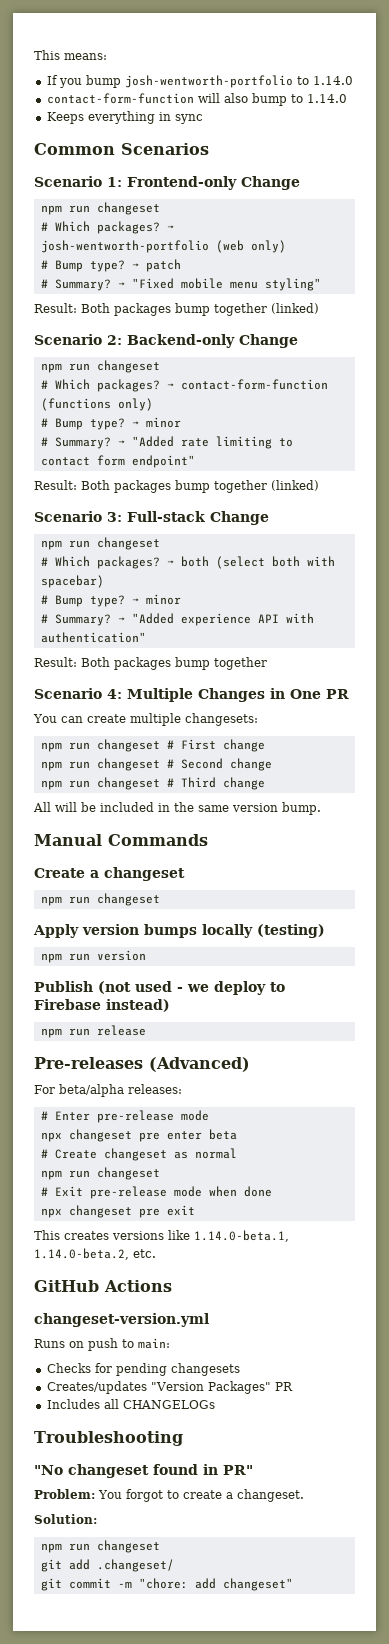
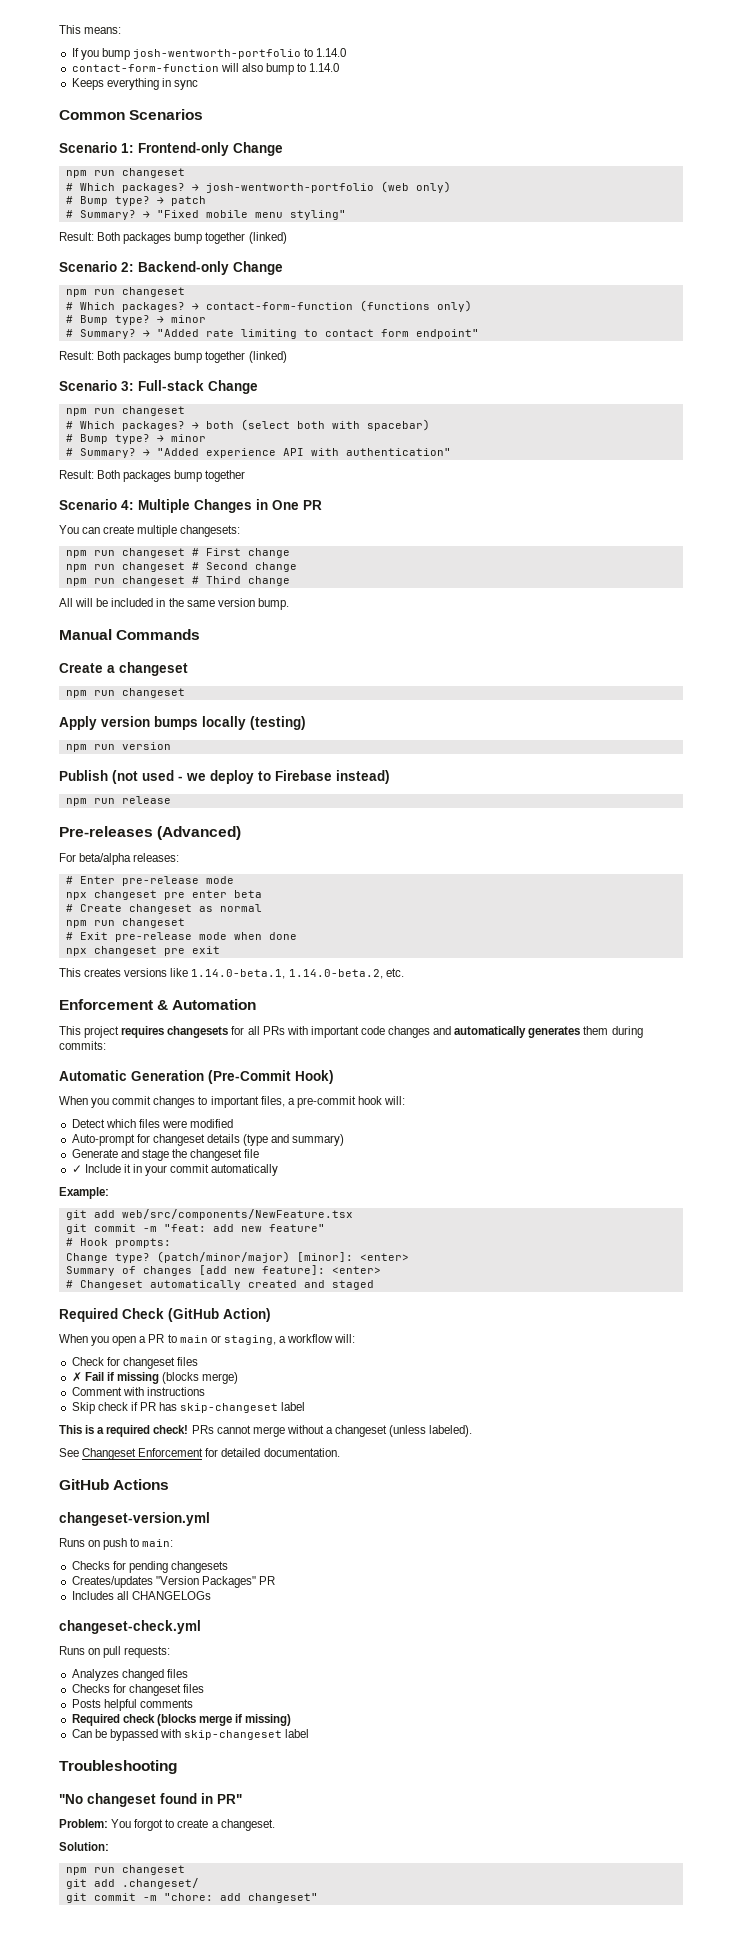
(156, 1253) none -> [59,999,257,1010] [59,1026,643,1038] [59,1041,106,1050] [59,1070,334,1084] [59,1096,406,1108] [71,1119,234,1128] [71,1134,345,1146] [71,1149,260,1161] [71,1164,279,1176] [59,1187,109,1199] [65,1209,353,1220] [65,1224,325,1234] [65,1238,171,1248] [65,1251,409,1263] [65,1265,381,1276] [65,1280,374,1290] [59,1308,271,1322] [59,1334,356,1346] [71,1357,198,1369] [71,1372,239,1384] [71,1387,205,1396] [71,1402,306,1414] [59,1425,473,1437] [59,1448,340,1460] // Enforcement & Automation // This project requires changesets for all PRs with important code changes and automatically generates them during commits: // Automatic Generation (Pre-Commit Hook) // When you commit changes to important files, a pre-commit hook will: // Detect which files were modified // Auto-prompt for changeset details (type and summary) // Generate and stage the changeset file // ✓ Include it in your commit automatically // Example: // git add web/src/components/NewFeature.tsx // git commit -m "feat: add new feature" // # Hook prompts: // Change type? (patch/minor/major) [minor]: <enter> // Summary of changes [add new feature]: <enter> // # Changeset automatically created and staged // Required Check (GitHub Action) // When you open a PR to main or staging, a workflow will: // Check for changeset files // ✗ Fail if missing (blocks merge) // Comment with instructions // Skip check if PR has skip-changeset label // This is a required check! PRs cannot merge without a changeset (unless labeled). // See Changeset Enforcement for detailed documentation.
(215, 1404) none -> [59,1620,201,1634] [59,1646,171,1658] [71,1669,188,1681] [71,1684,204,1696] [71,1699,193,1711] [71,1714,292,1726] [71,1729,310,1741] // changeset-check.yml // Runs on pull requests: // Analyzes changed files // Checks for changeset files // Posts helpful comments // Required check (blocks merge if missing) // Can be bypassed with skip-changeset label

